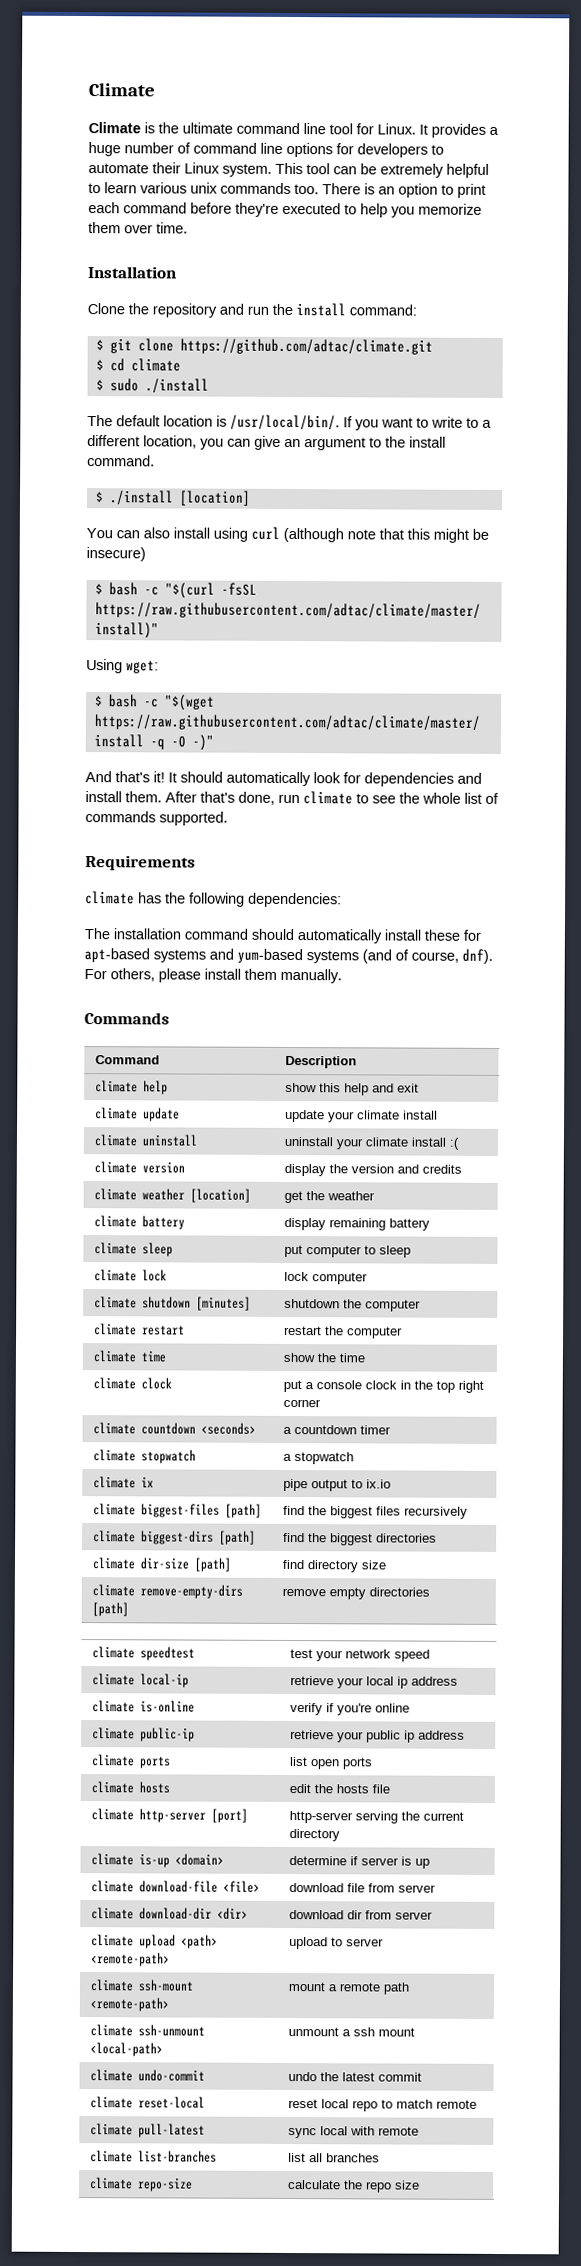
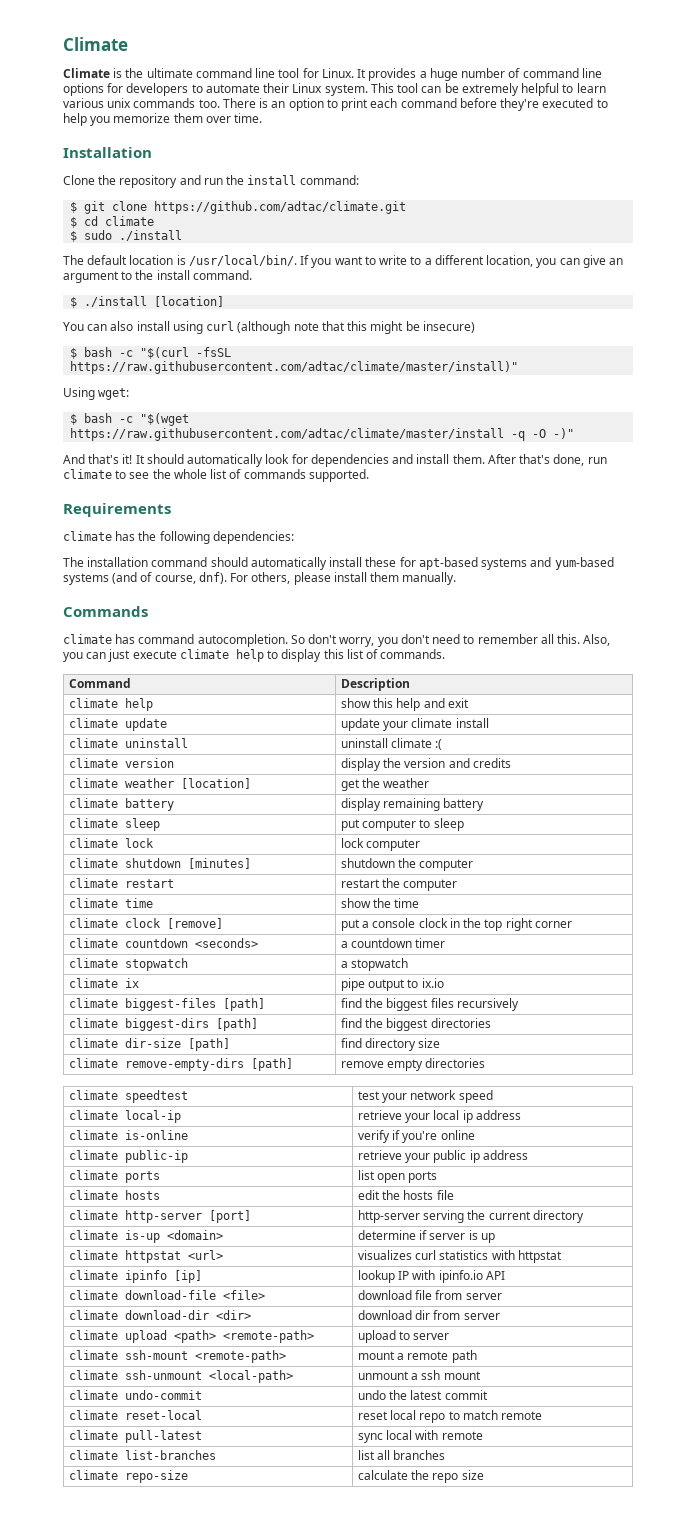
(170, 1018) none -> [63,634,611,647] [63,649,446,662] // climate has command autocompletion. So don't worry, you don't need to remember all this. Also, you can just execute climate help to display this list of commands.
[335,1137,446,1150] your climate install -> [391,738,433,748] climate
(172, 1383) none -> [166,918,223,929] [remove]
(430, 1863) none -> [68,1250,223,1263] [357,1250,562,1263] [68,1270,202,1283] [357,1270,505,1283] // climate httpstat <url> | visualizes curl statistics with httpstat // climate ipinfo [ip] | lookup IP with ipinfo.io API

